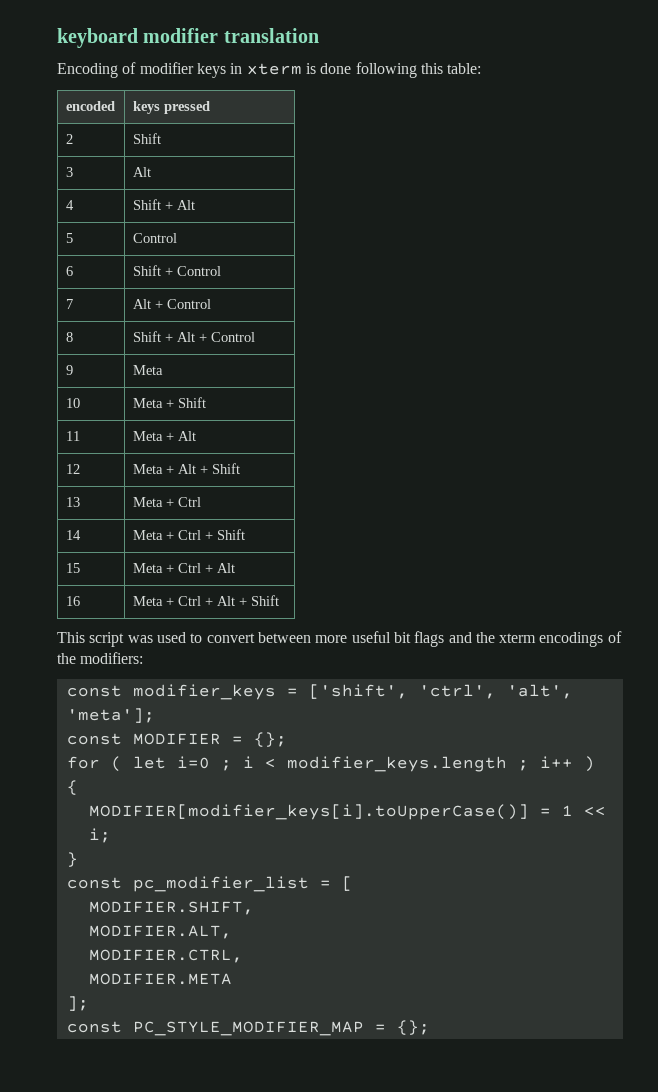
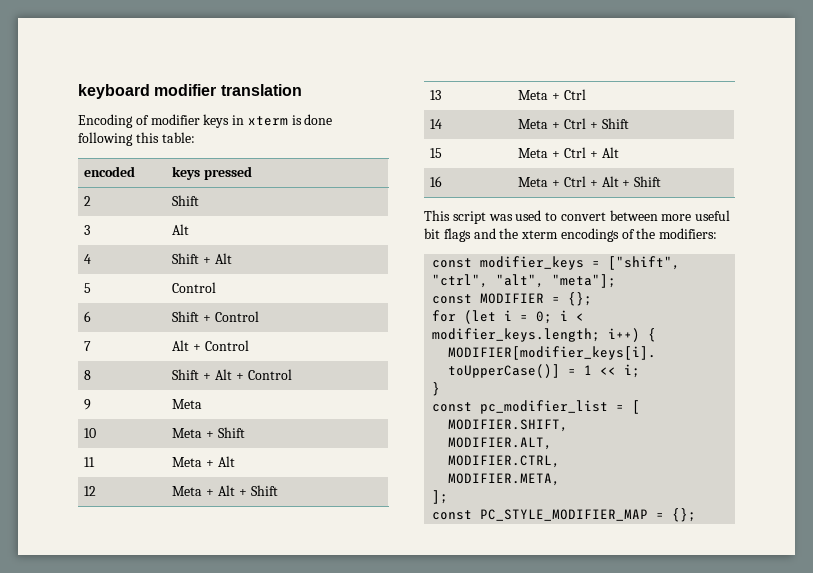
[308,684,573,699] [66,708,155,723] ['shift', 'ctrl', 'alt', 'meta']; -> [608,256,681,270] [432,274,617,288] ["shift", "ctrl", "alt", "meta"];
[110,756,595,772] ( let i=0 ; i < modifier_keys.length ; i++ ) -> [464,310,585,324] [432,328,641,342] (let i = 0; i < modifier_keys.length; i++)
[88,973,232,985] MODIFIER.META -> [448,473,561,486] MODIFIER.META,

